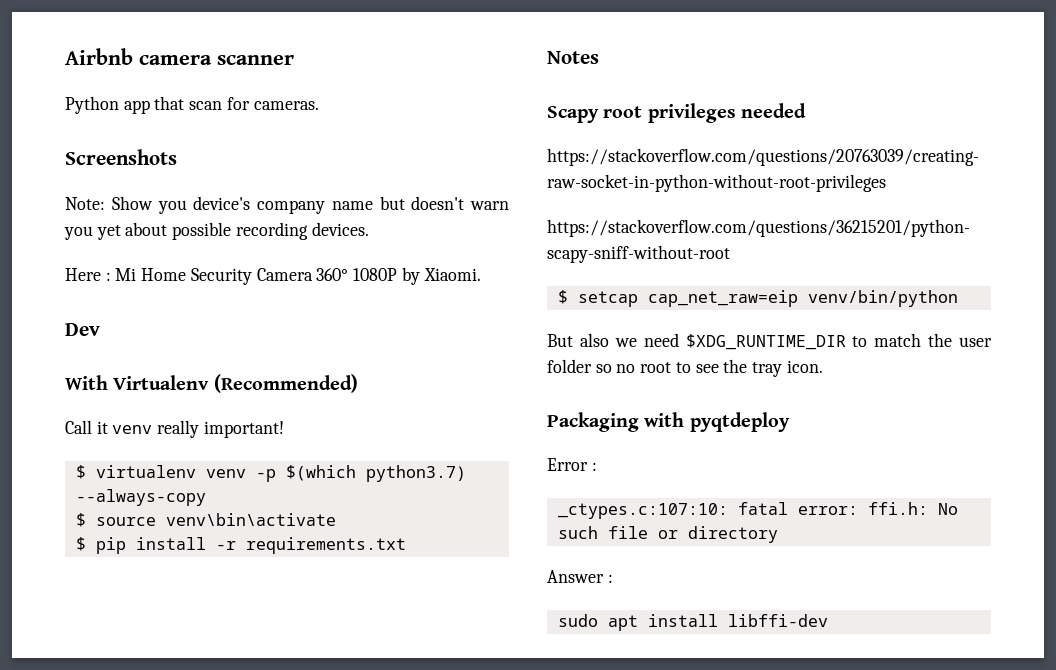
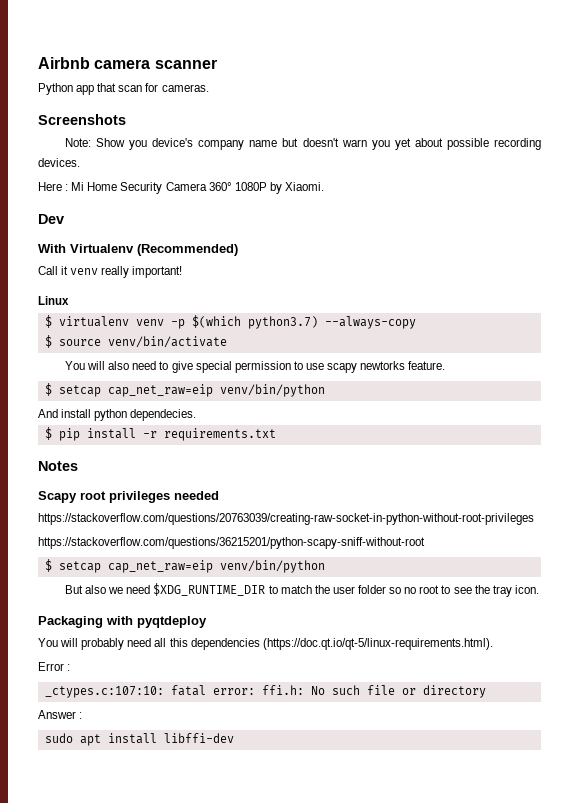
(284, 429) none -> [38,296,69,305] // Linux
[165,513,336,526] venv\bin\activate -> [107,336,227,348] [65,361,446,373] [44,383,325,397] [38,409,197,421] venv/bin/activate // You will also need to give special permission to use scapy newtorks feature. // $ setcap cap_net_raw=eip venv/bin/python // And install python dependecies.
(790, 422) none -> [38,638,493,650] // You will probably need all this dependencies (https://doc.qt.io/qt-5/linux-requirements.html).

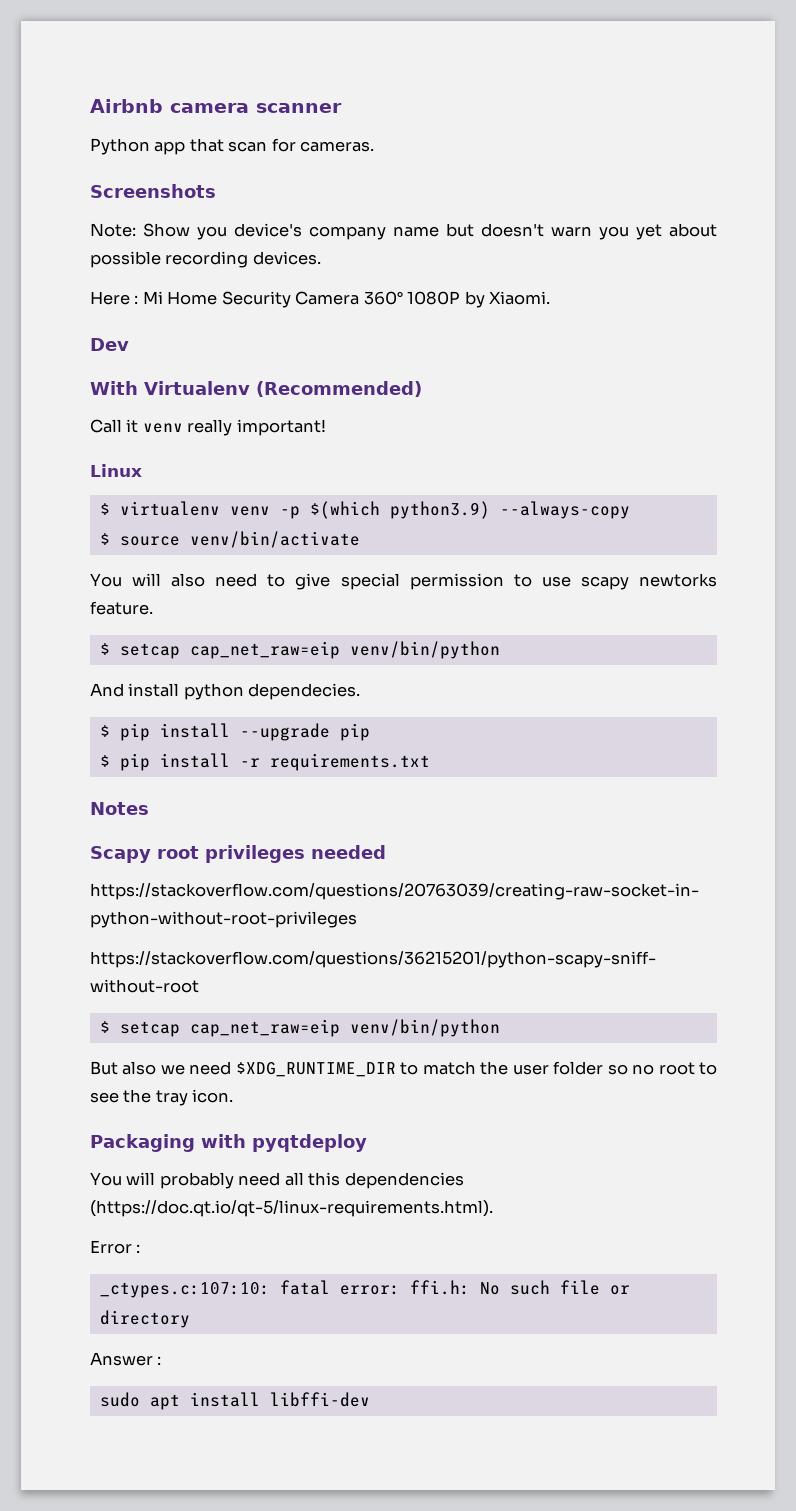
[247,316,318,329] python3.7) -> [389,501,490,519] python3.9)
(197, 415) none -> [99,723,370,741] // $ pip install --upgrade pip

